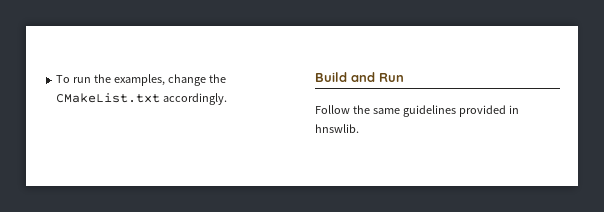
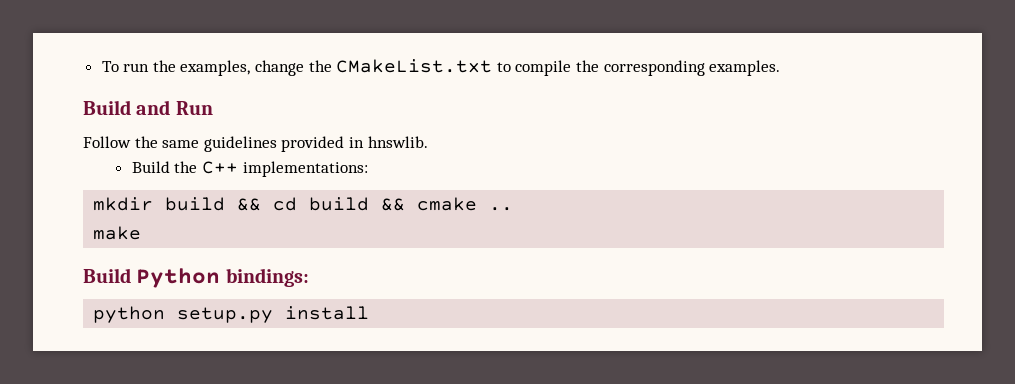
[163,93,228,105] accordingly. -> [496,60,781,76] to compile the corresponding examples.
(359, 128) none -> [131,161,368,177] [93,197,514,211] [93,226,142,240] [83,268,309,288] [93,306,370,323] // Build the C++ implementations: // mkdir build && cd build && cmake .. // make // Build Python bindings: // python setup.py install

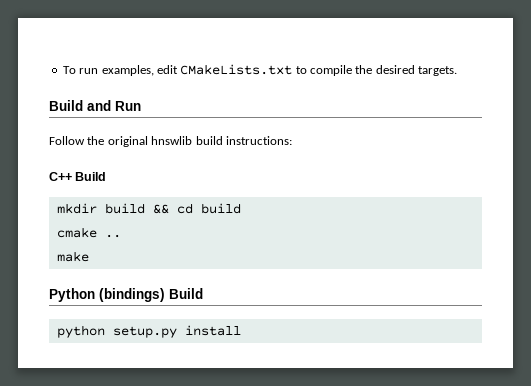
[152,59,493,76] the examples, change the CMakeList.txt -> [101,64,293,76] examples, edit CMakeLists.txt
[603,60,781,76] corresponding examples. -> [375,65,458,76] desired targets.
[162,136,428,152] [131,161,368,177] same guidelines provided in hnswlib. // Build the C++ implementations: -> [107,136,292,147] [49,172,107,181] original hnswlib build instructions: // C++ Build
[381,198,406,211] && -> (241, 208) //
[83,268,309,288] Build Python bindings: -> [49,288,203,302] Python (bindings) Build

